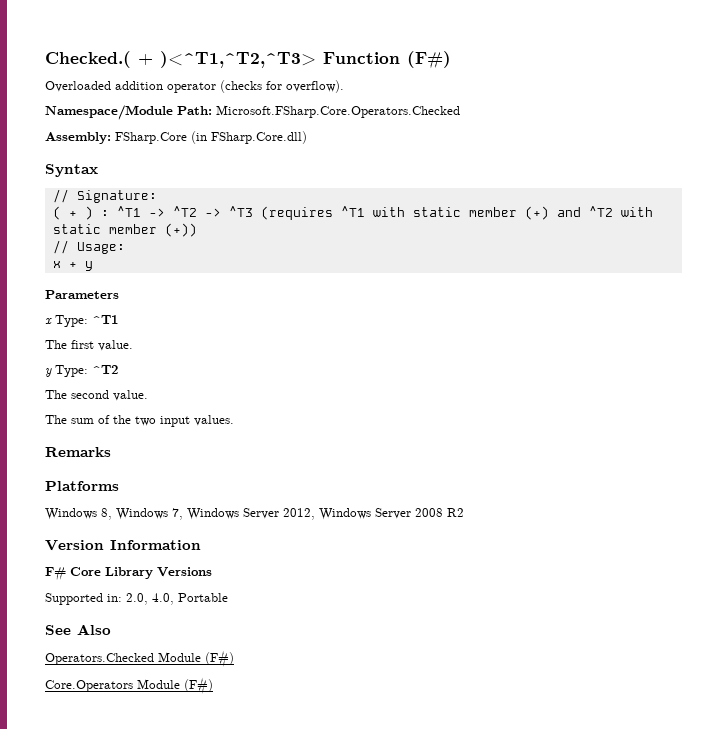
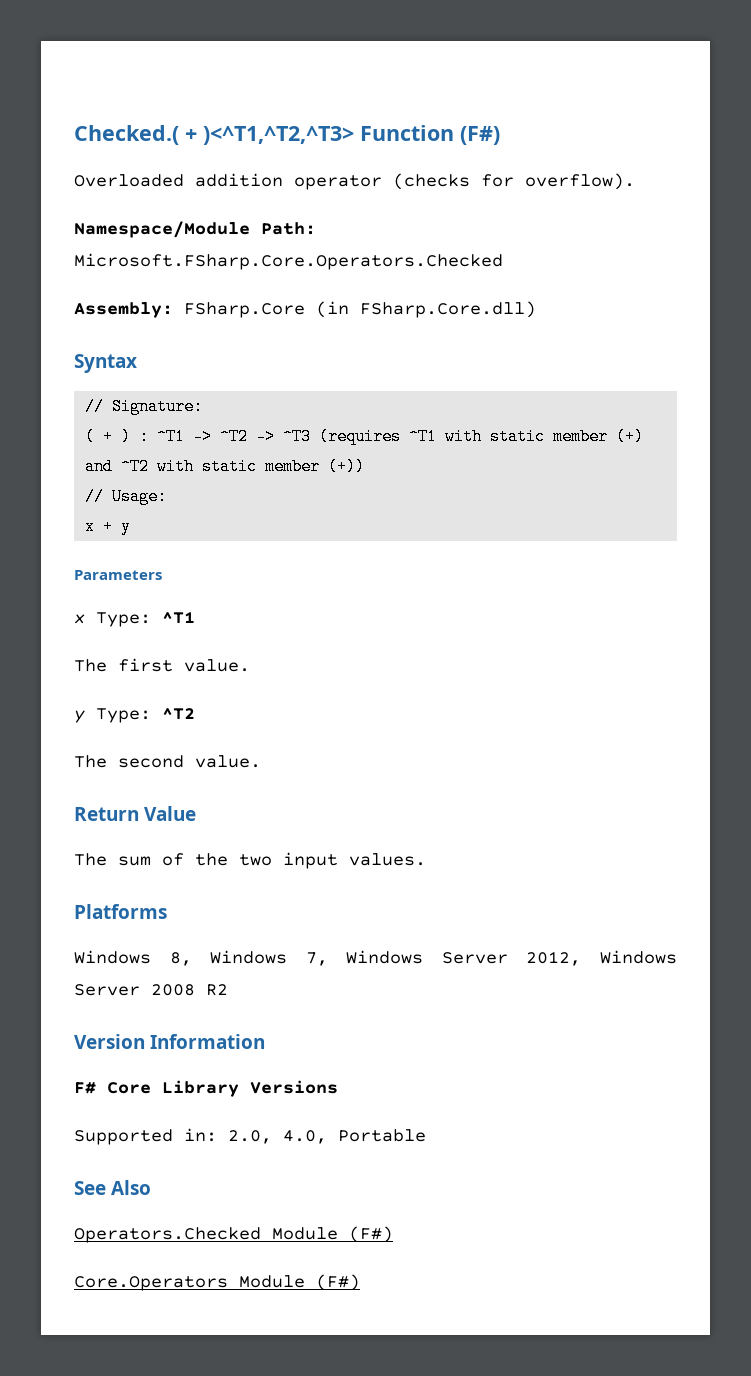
(148, 395) none -> [74,806,197,821] // Return Value
[45,447,111,457] // Remarks -> (426, 859) none

